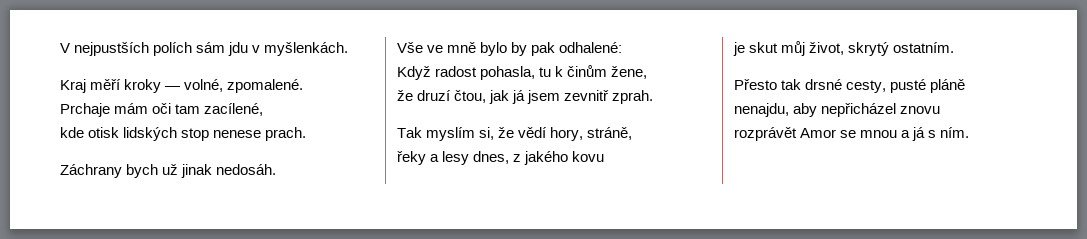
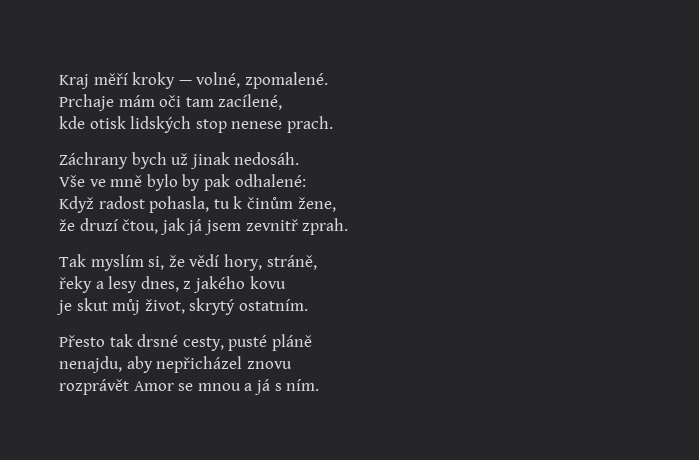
[60,42,349,56] V nejpustších polích sám jdu v myšlenkách. // -> (59, 81) none

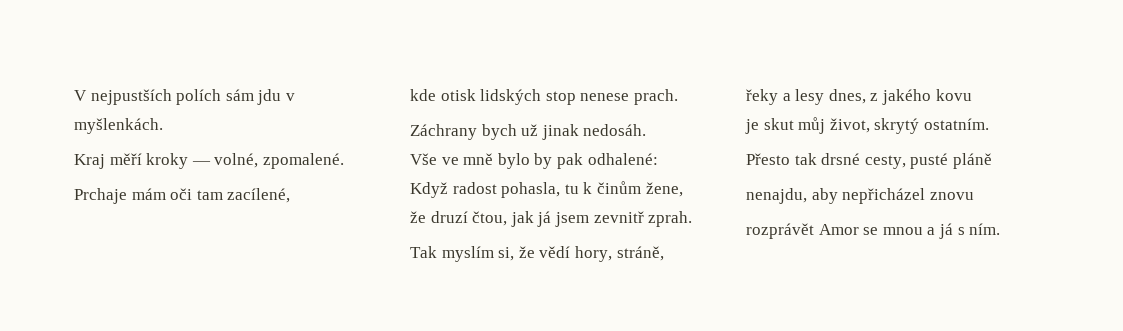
(59, 81) none -> [74,89,295,105] [74,118,163,134] V nejpustších polích sám jdu v myšlenkách. //

